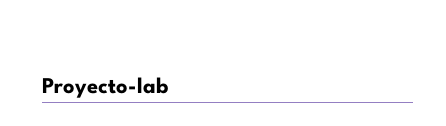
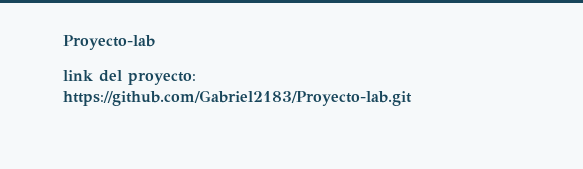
(169, 87) none -> [63,70,196,85] [63,90,412,106] // link del proyecto: https://github.com/Gabriel2183/Proyecto-lab.git

